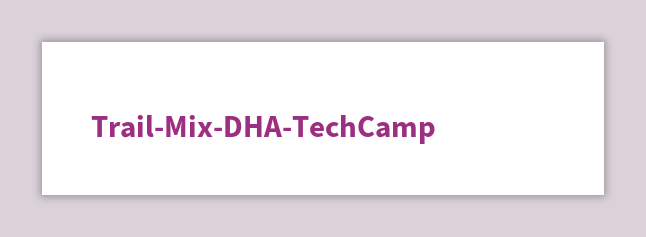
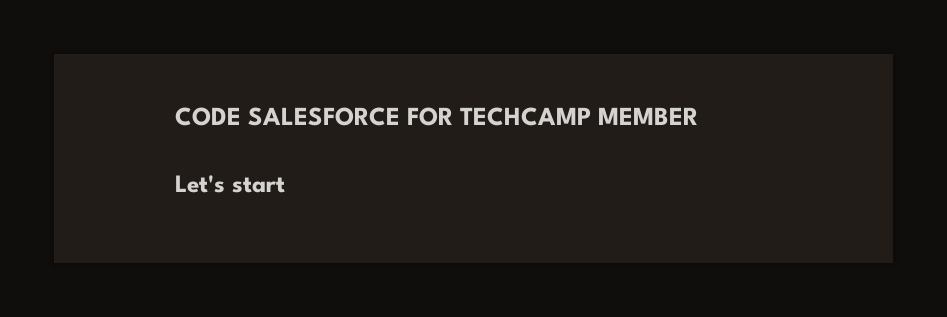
[91,115,436,144] Trail-Mix-DHA-TechCamp -> [175,107,699,126] [175,175,285,193] CODE SALESFORCE FOR TECHCAMP MEMBER // Let's start

